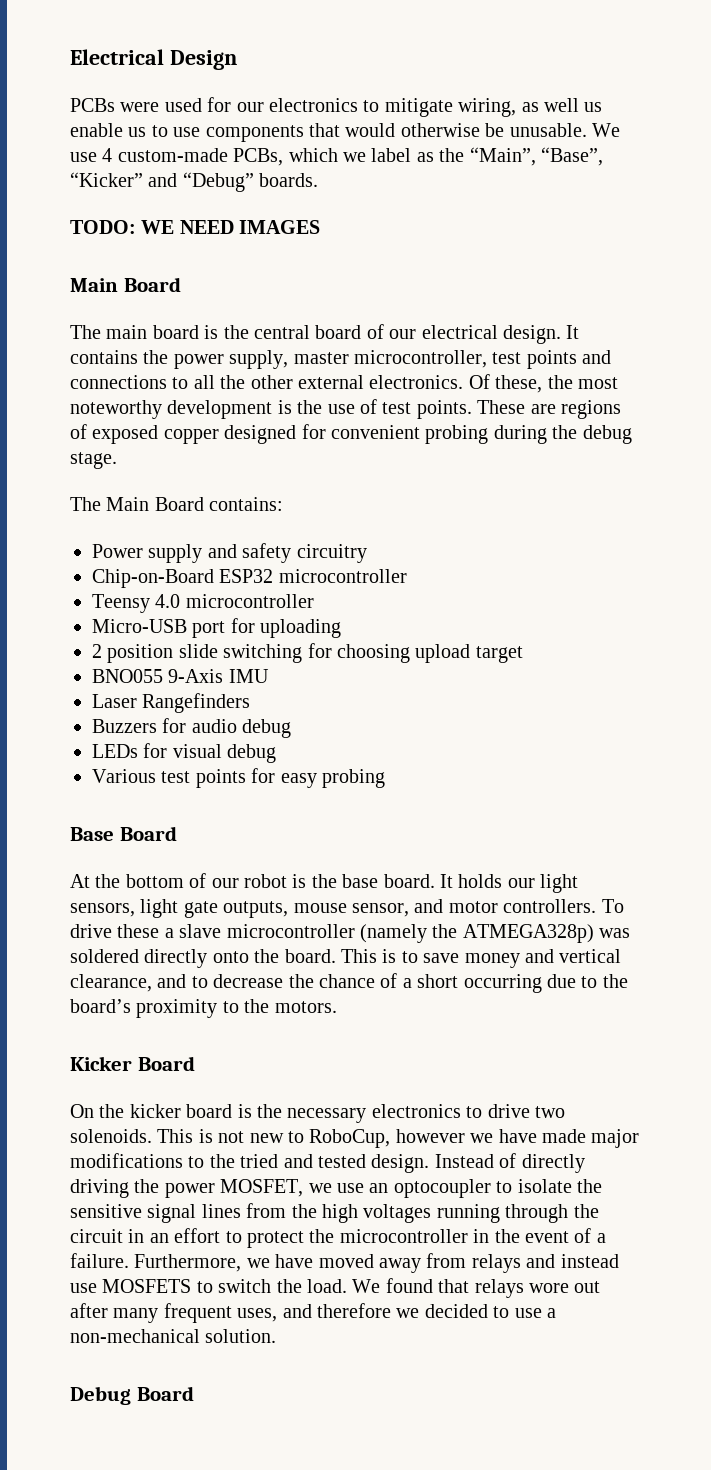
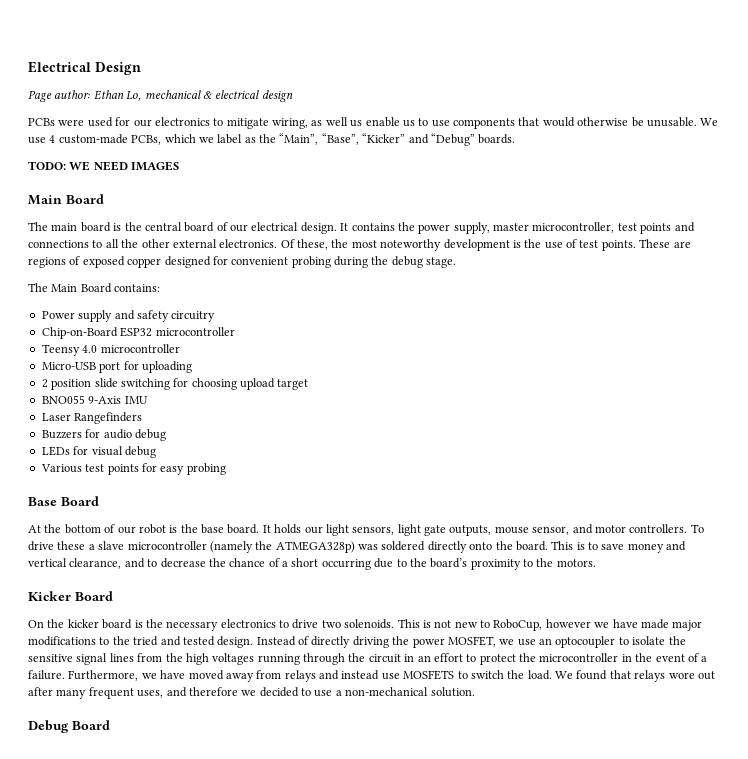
(237, 60) none -> [28,90,293,102] // Page author: Ethan Lo, mechanical & electrical design

